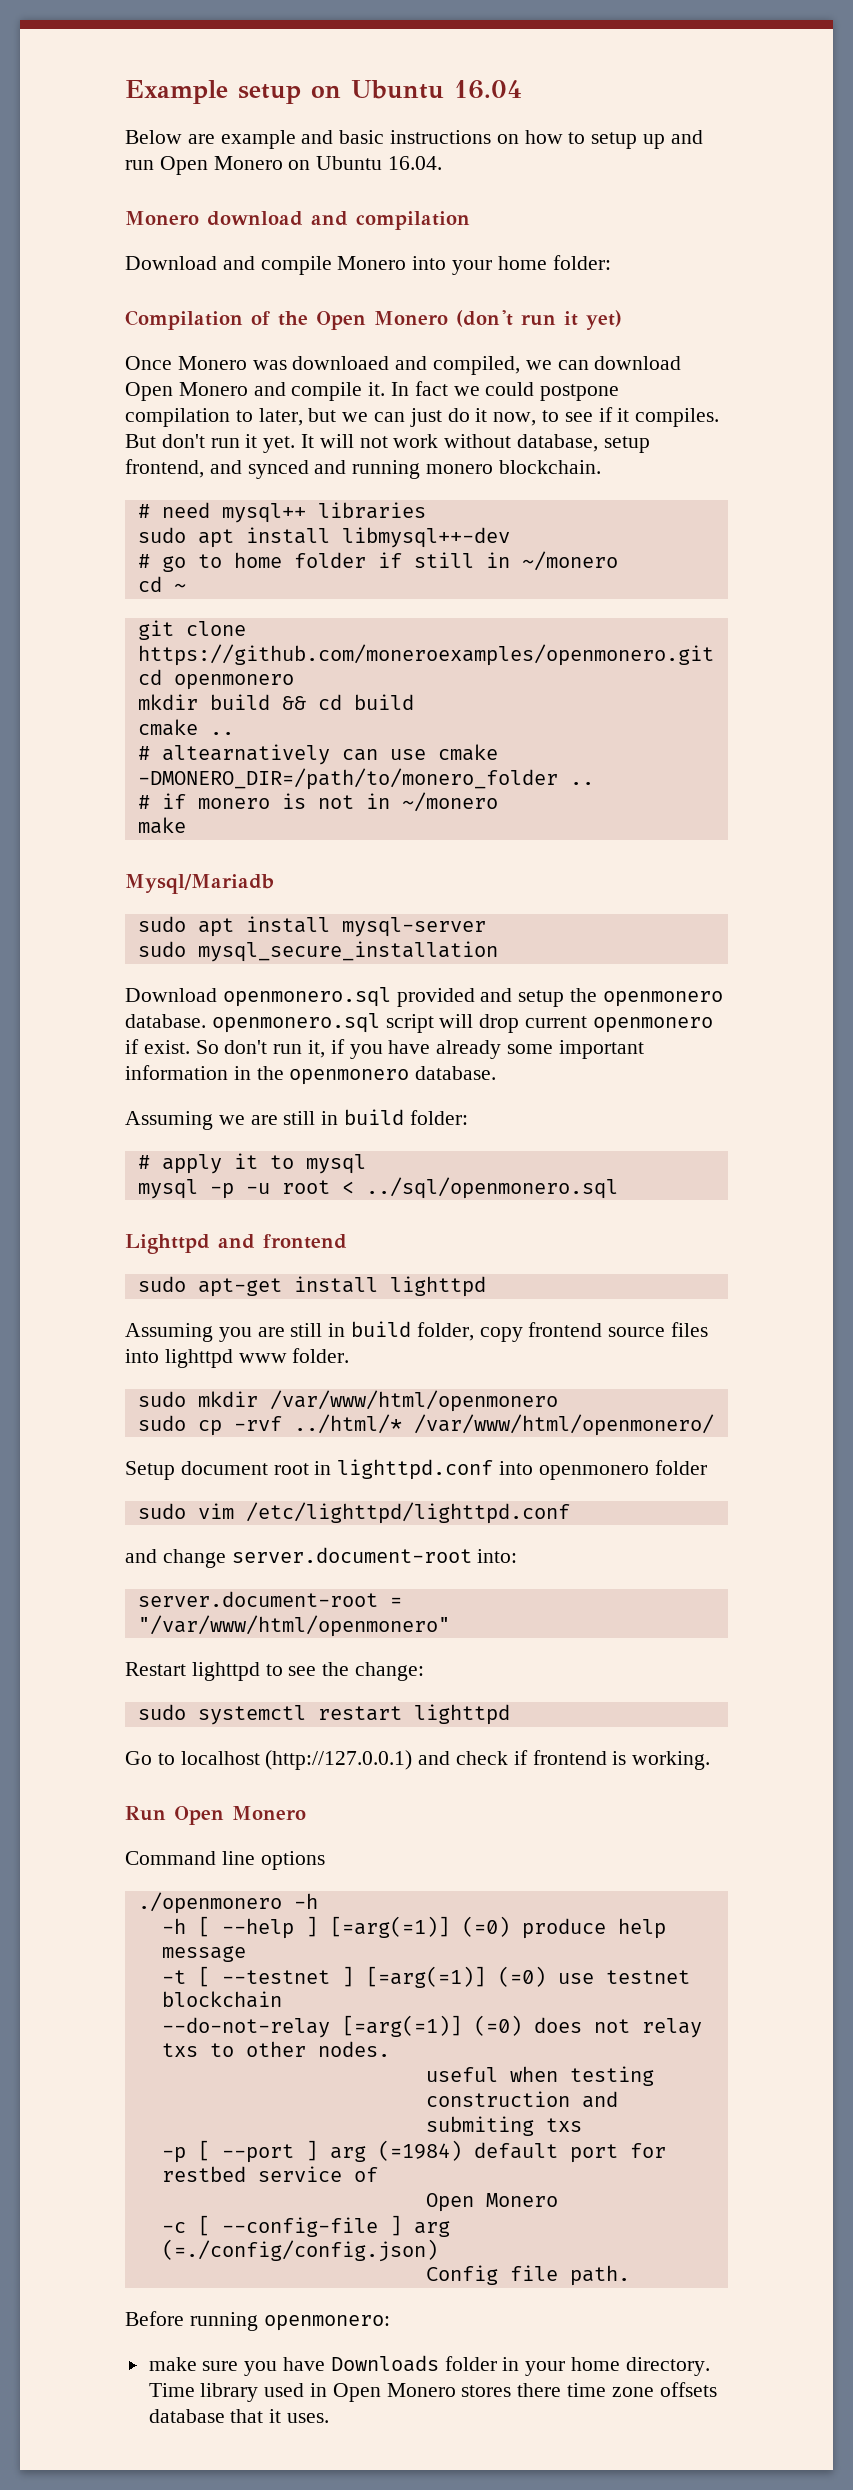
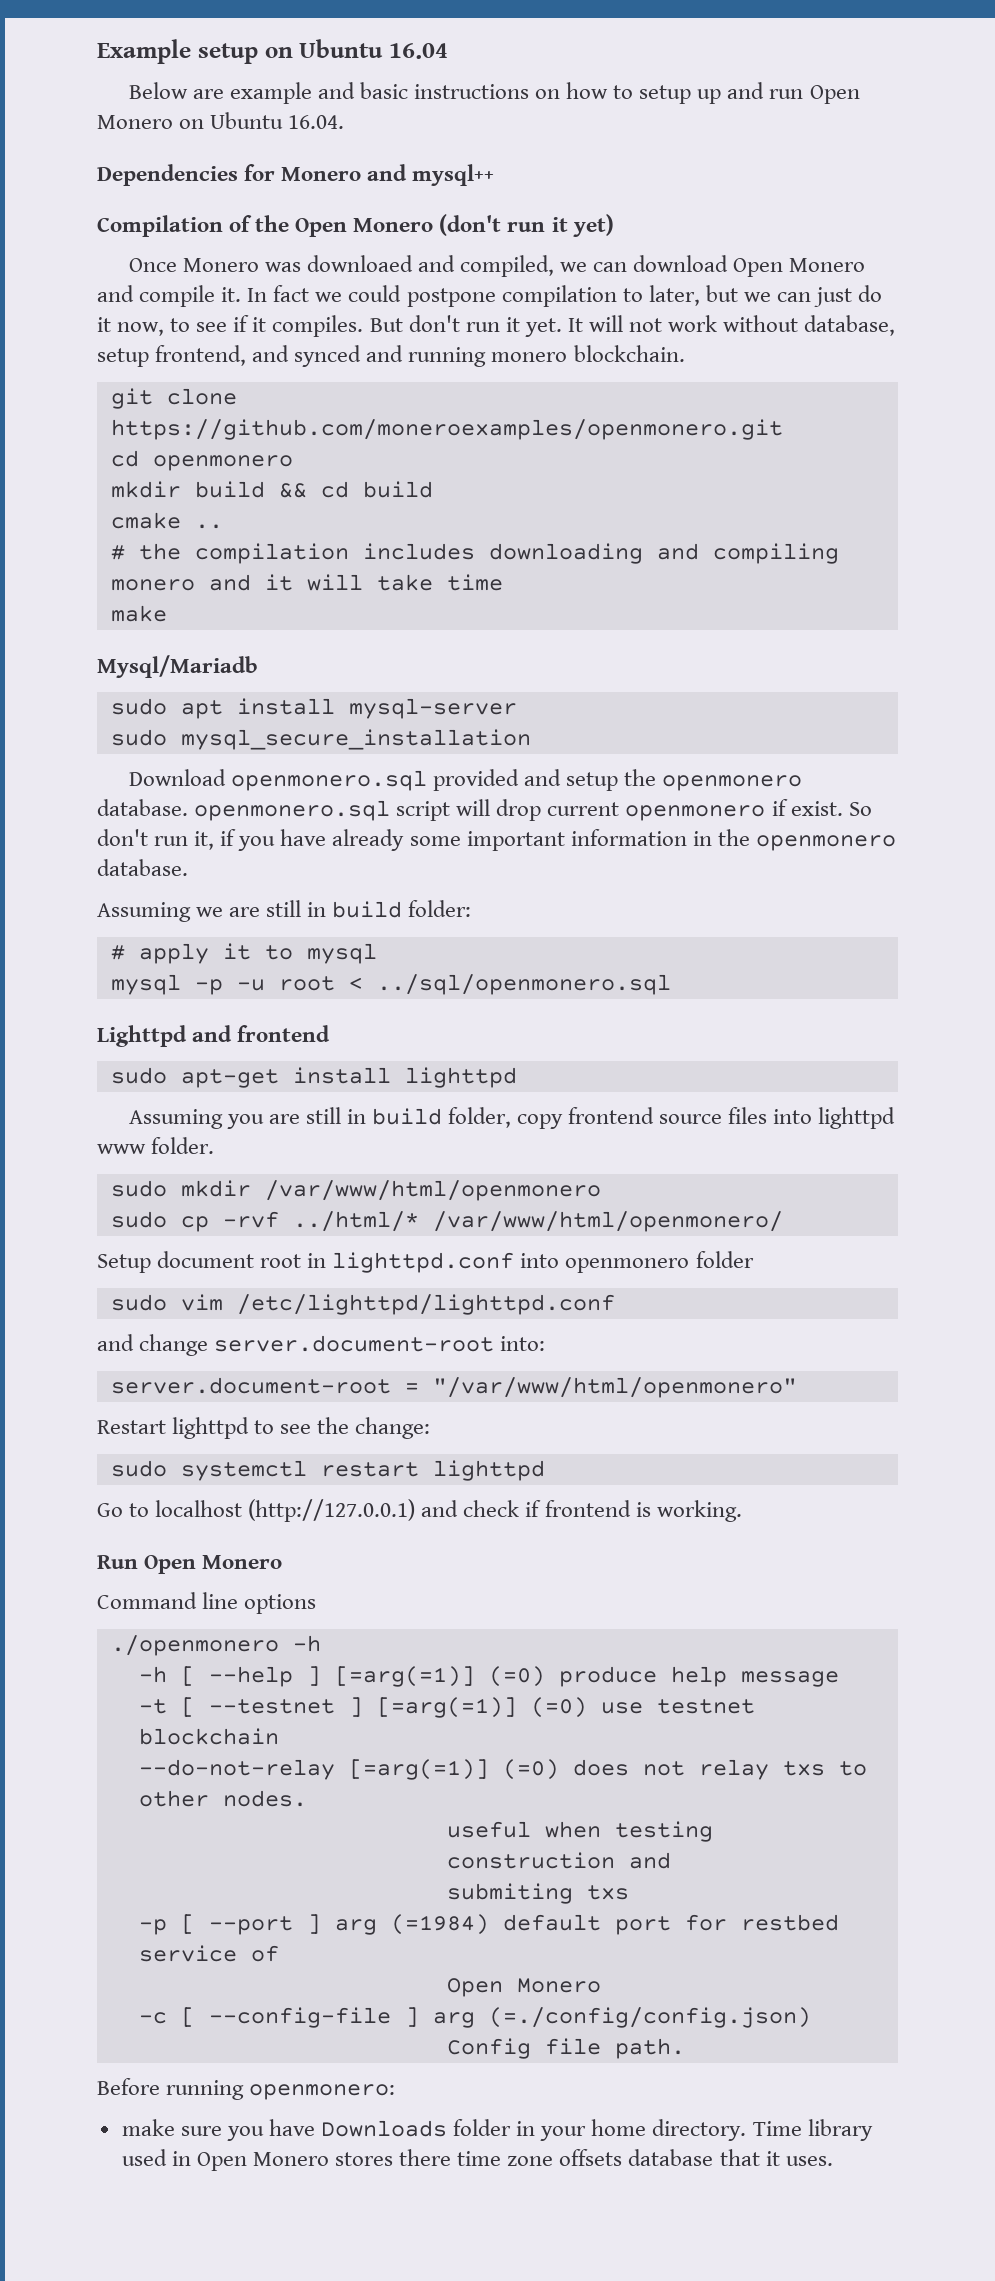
[125,211,470,230] [125,255,611,275] Monero download and compilation // Download and compile Monero into your home folder: -> [97,164,495,186] Dependencies for Monero and mysql++
[137,502,426,523] [137,527,510,548] [137,551,618,572] [137,576,186,592] // # need mysql++ libraries // sudo apt install libmysql++-dev // # go to home folder if still in ~/monero // cd ~ -> (685, 353) none
[161,744,498,765] [137,768,594,790] [137,792,498,812] altearnatively can use cmake -DMONERO_DIR=/path/to/monero_folder .. // # if monero is not in ~/monero -> [138,543,839,564] [110,574,503,591] the compilation includes downloading and compiling monero and it will take time

